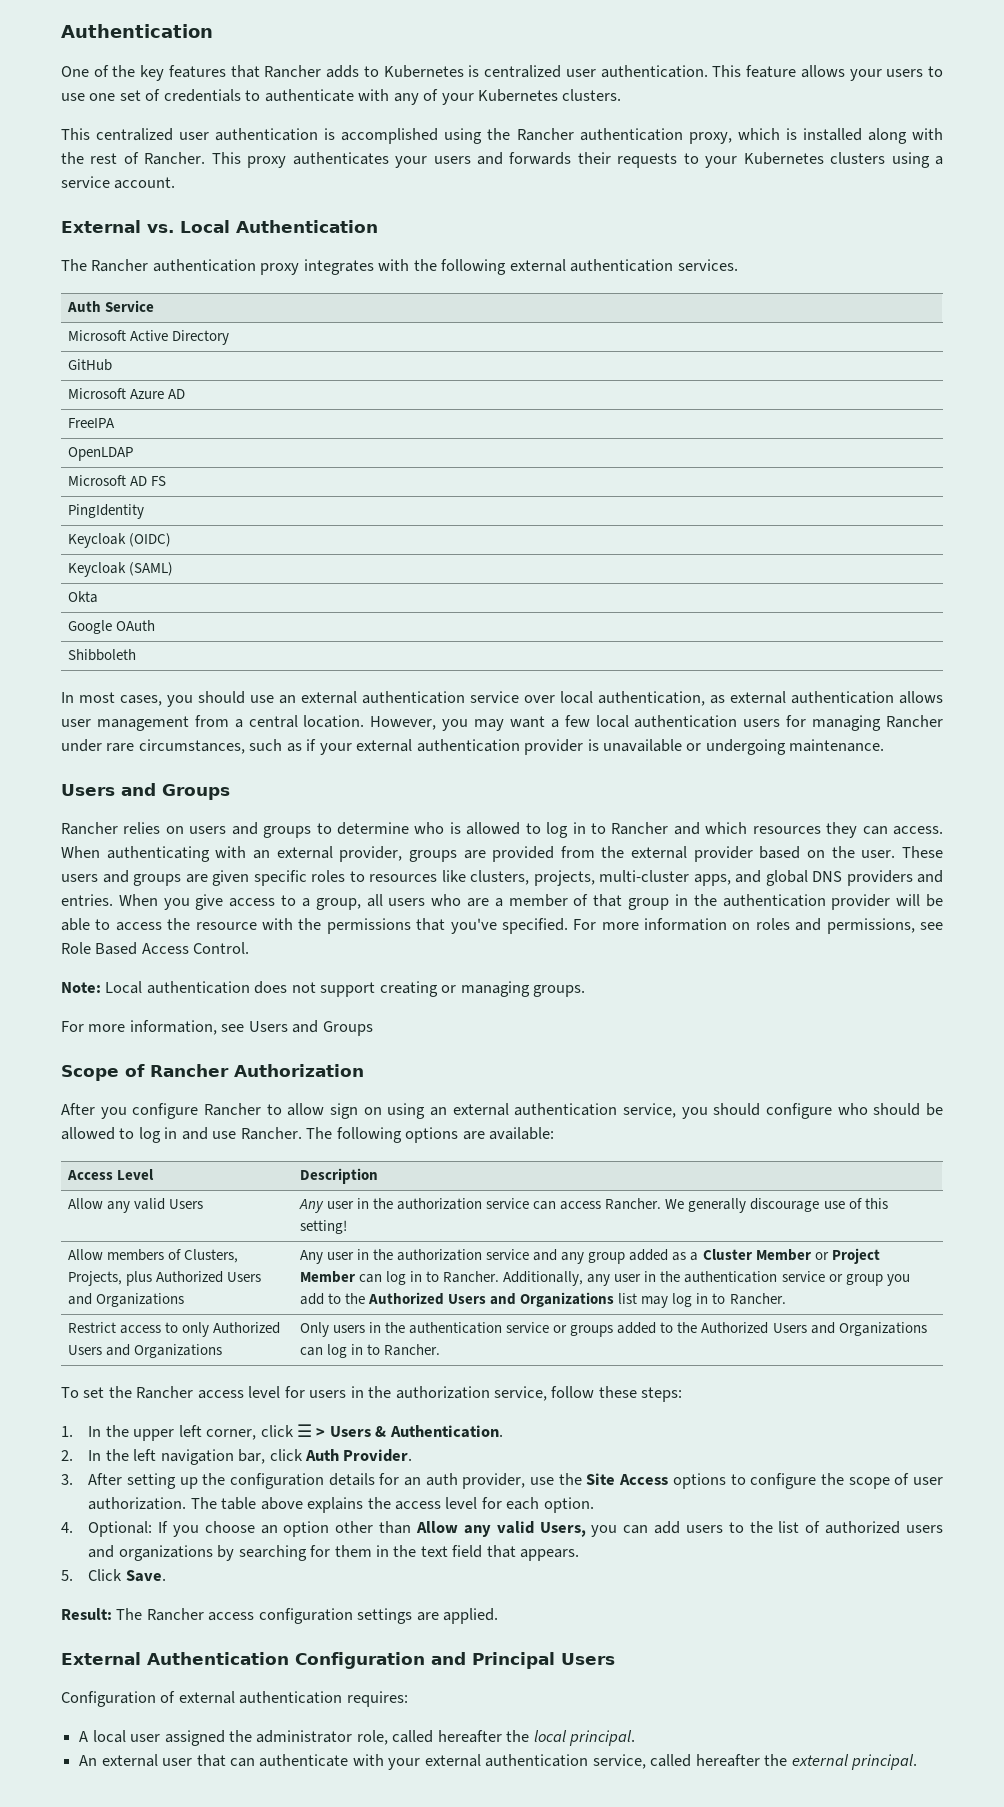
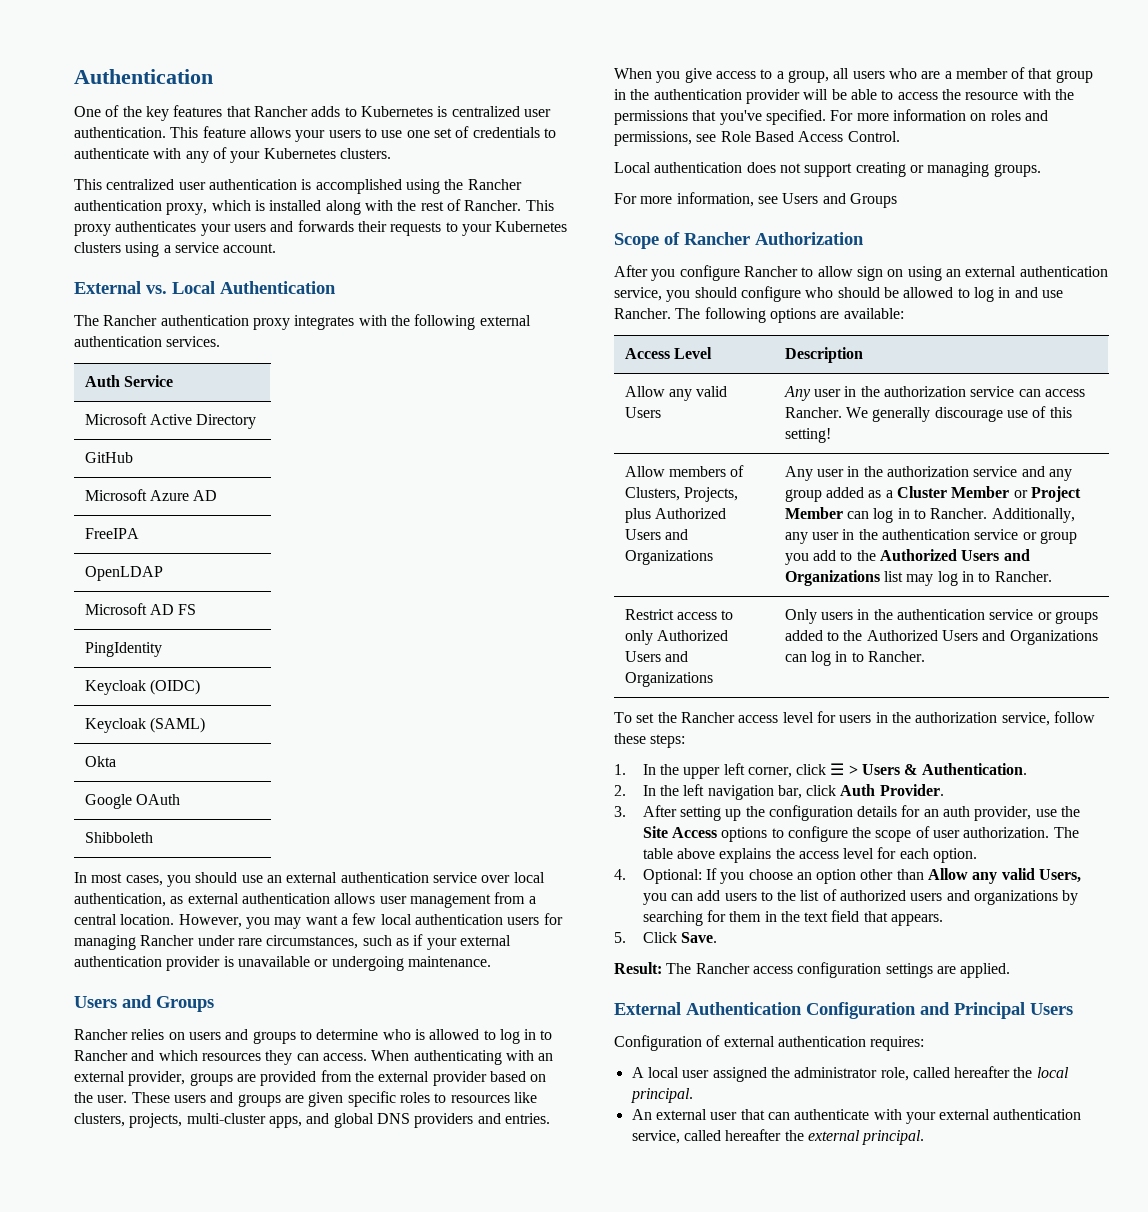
[61,982,101,993] Note: -> (900, 136) none

